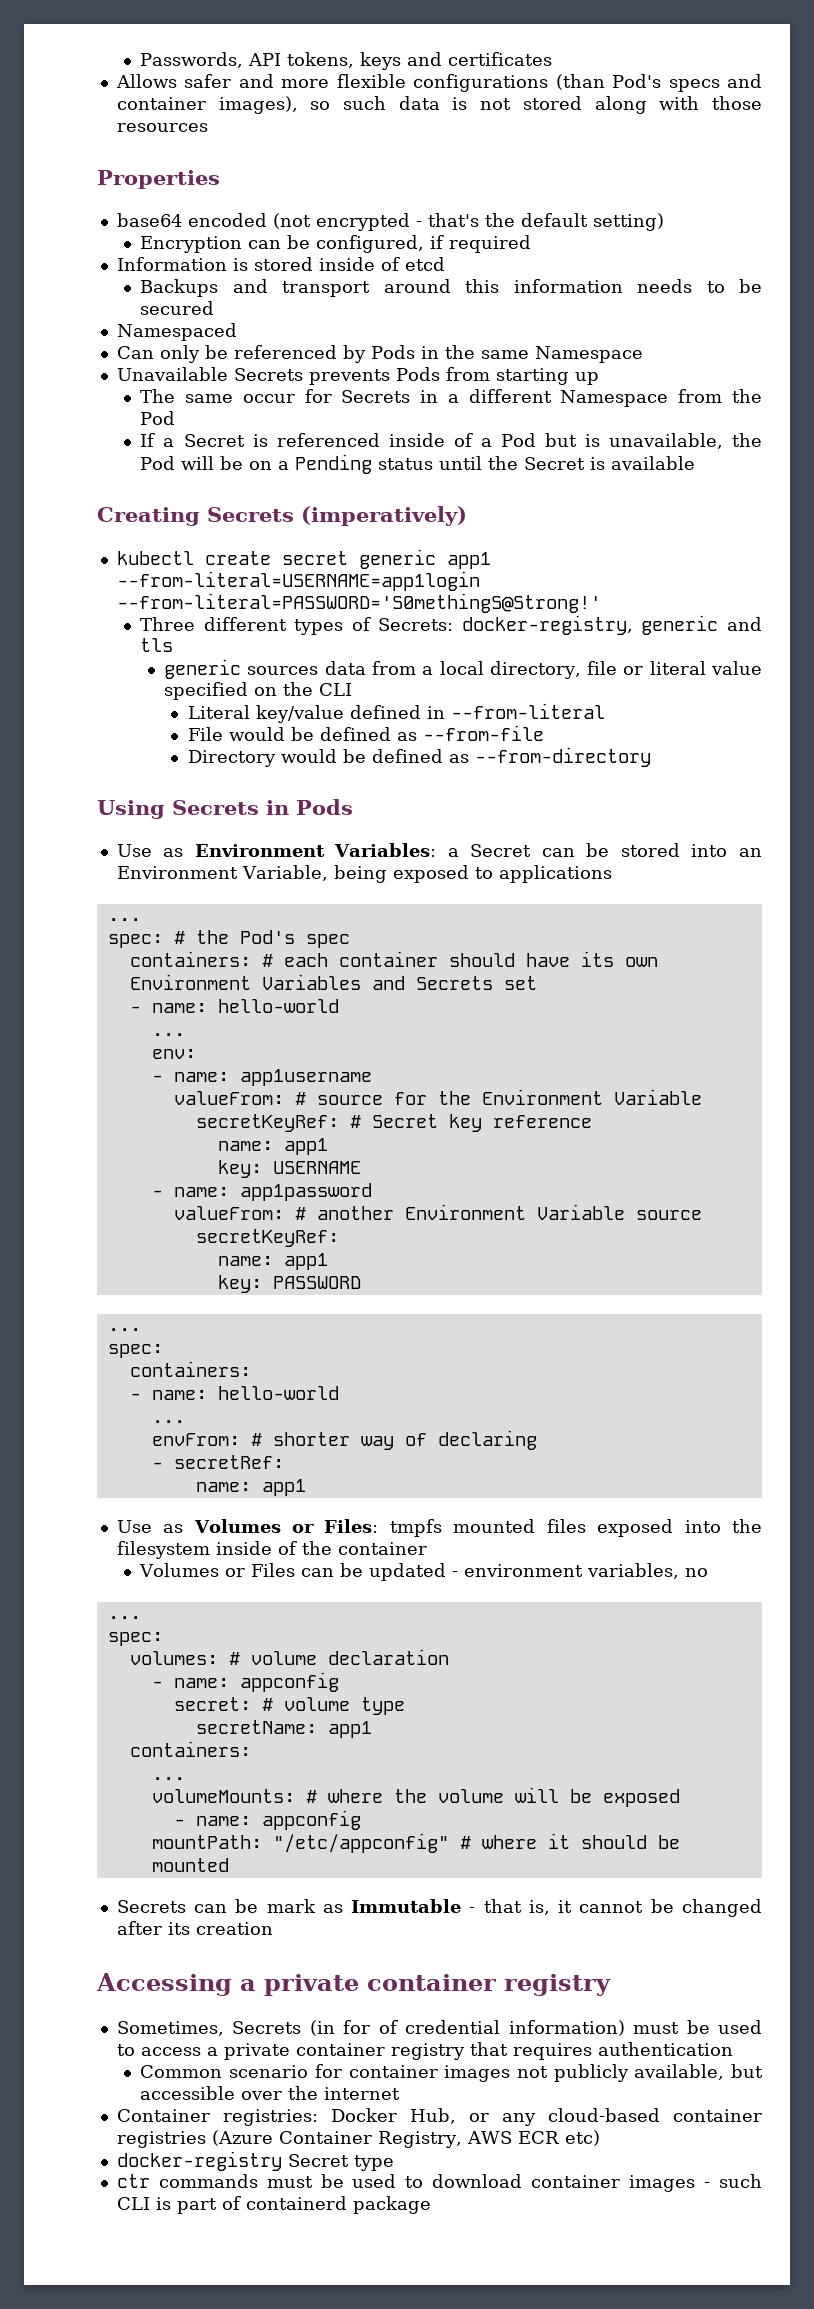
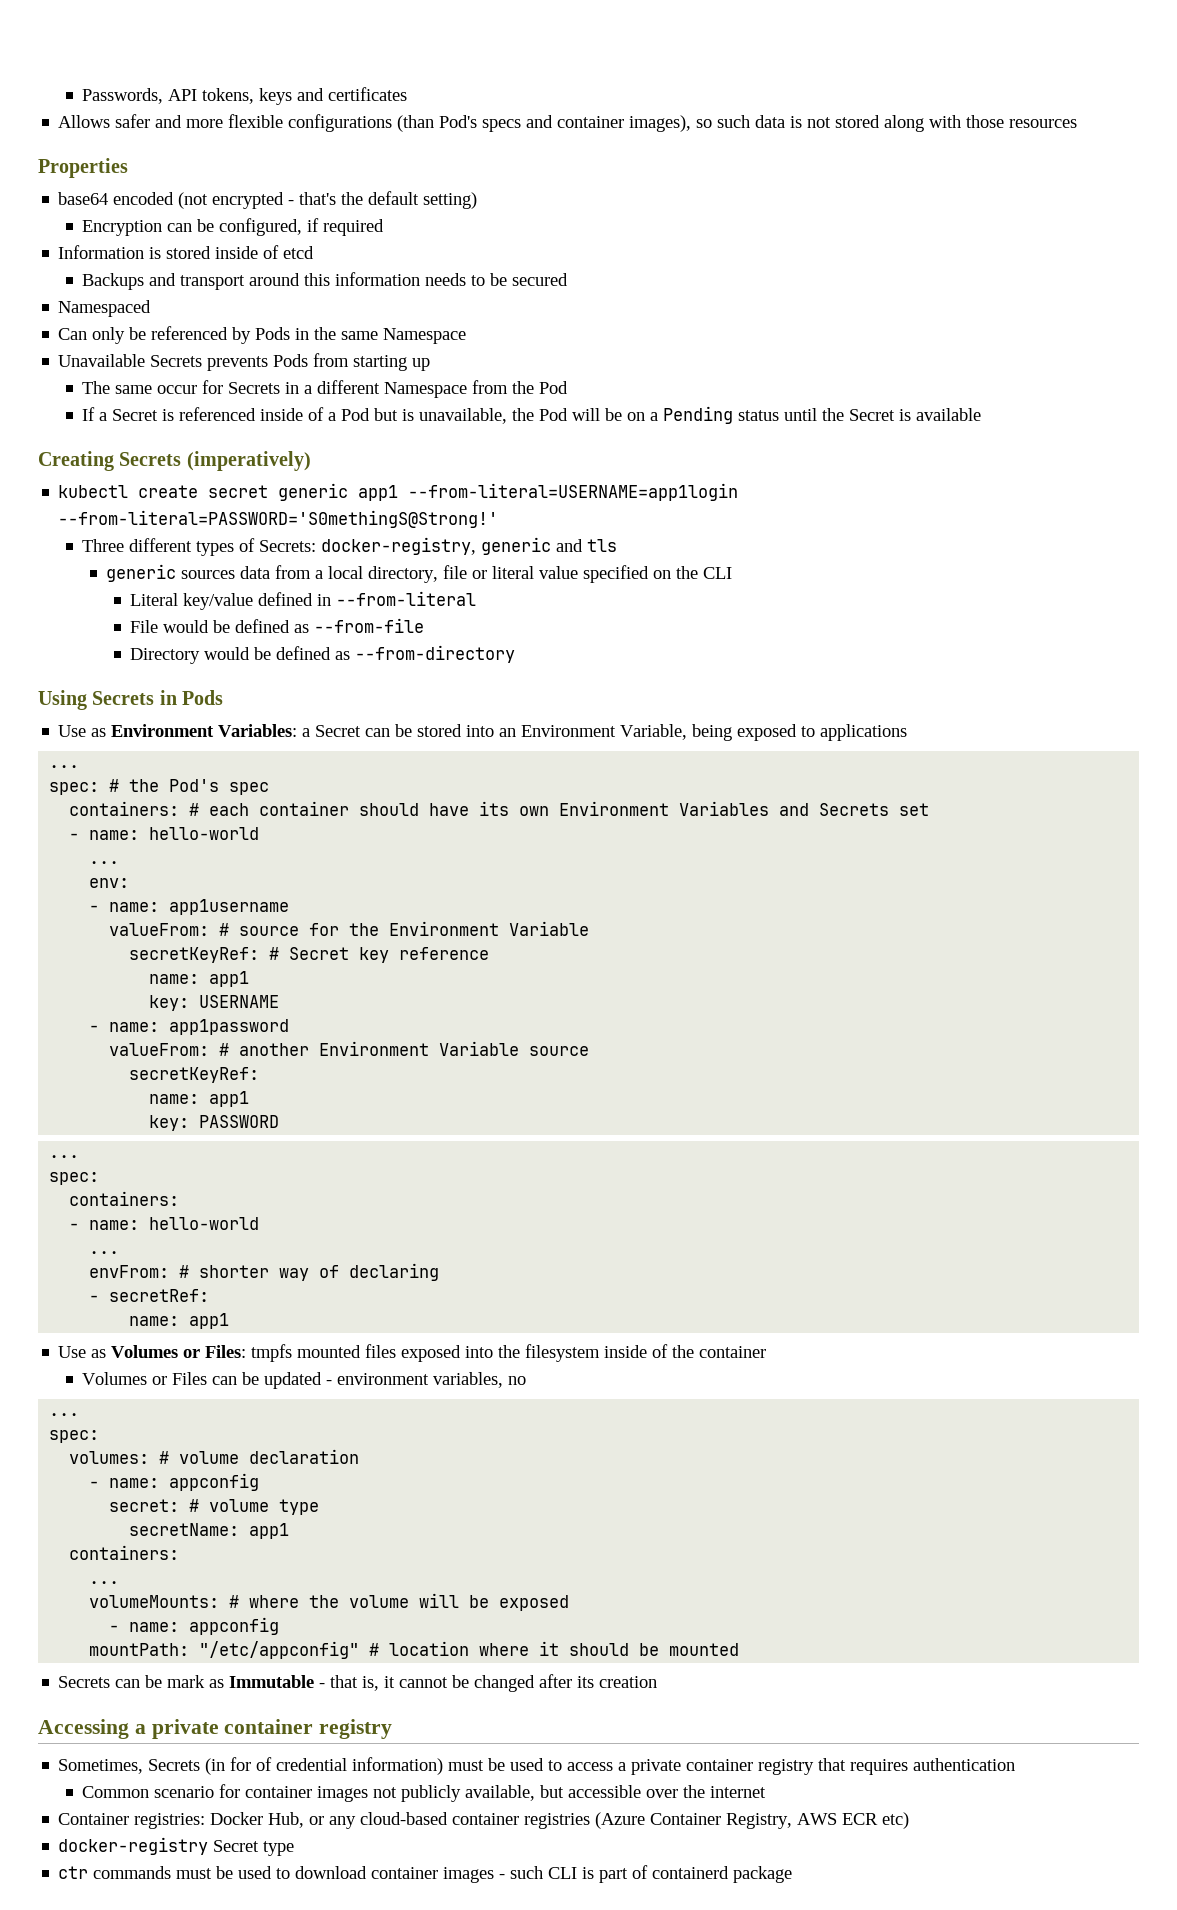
(471, 1842) none -> [389,1641,470,1656] location

